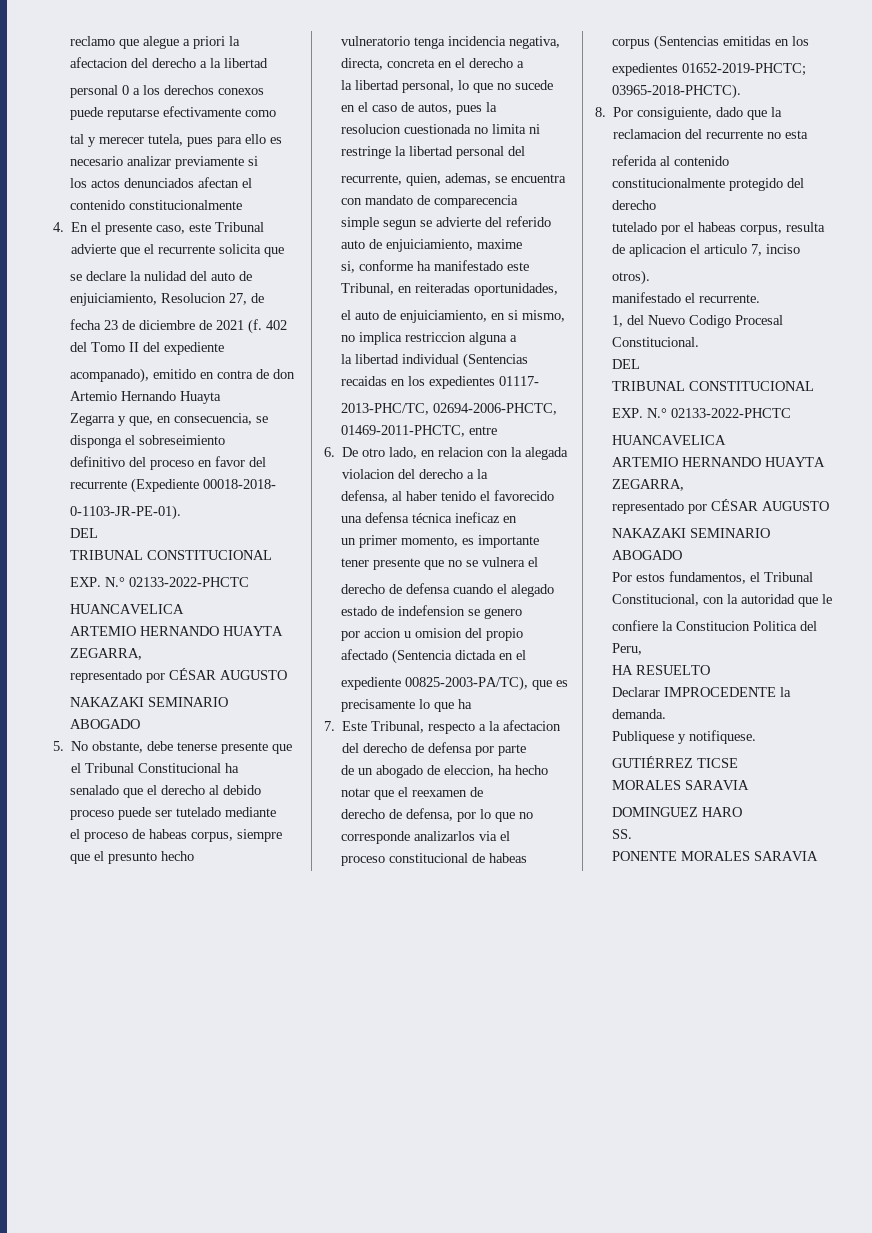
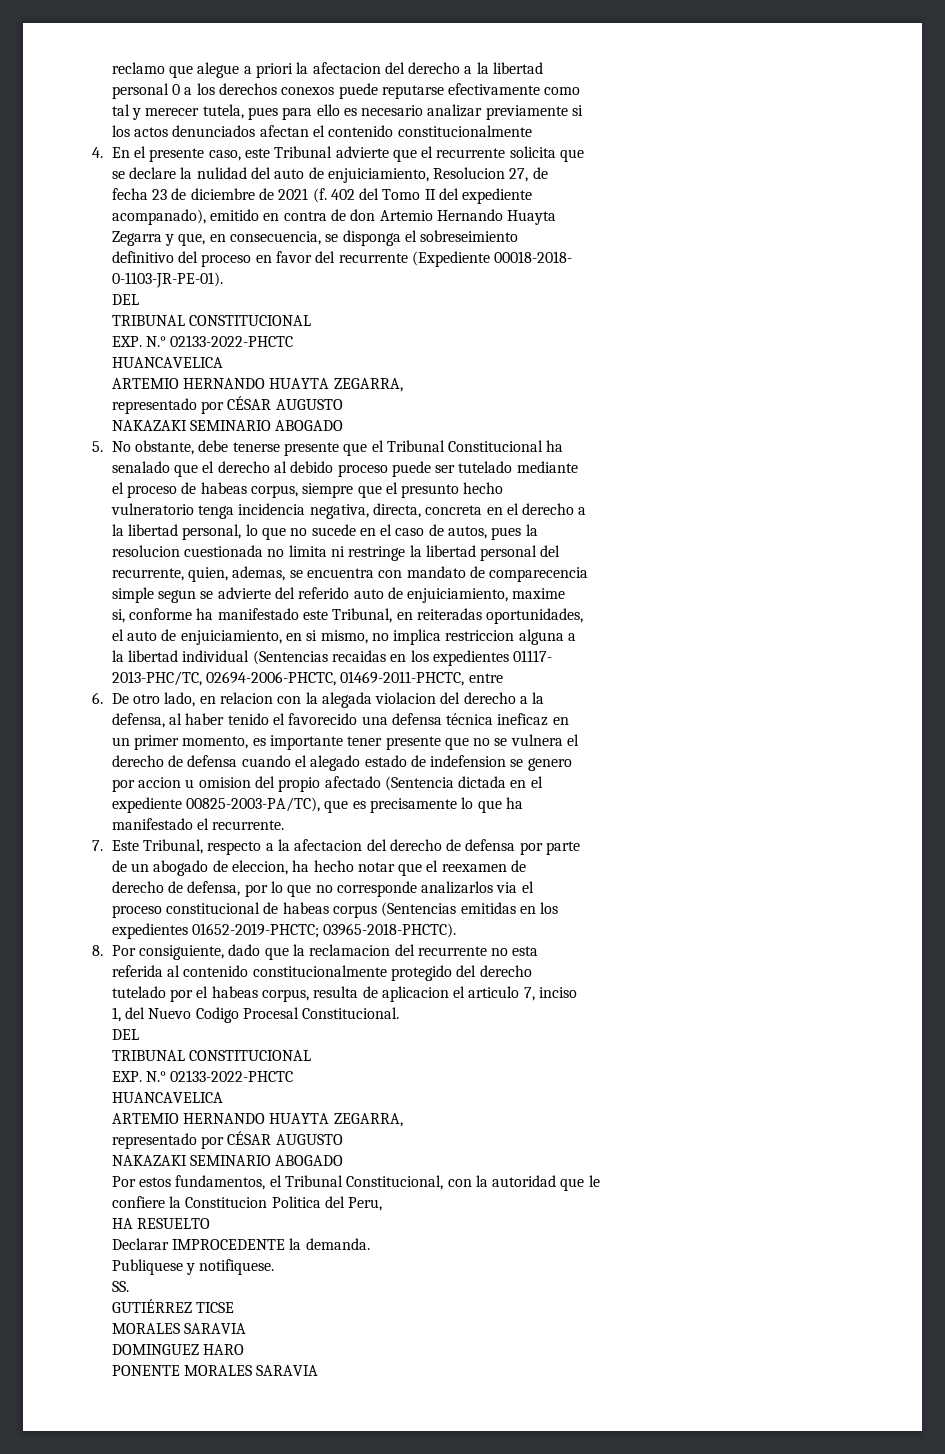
(473, 704) none -> [111,818,285,830] // manifestado el recurrente.
[612,270,651,285] [612,292,761,303] // otros). // manifestado el recurrente. -> (578, 992) none
(757, 737) none -> [111,1281,129,1292] // SS.
[612,829,633,839] // SS. -> (244, 1349) none

